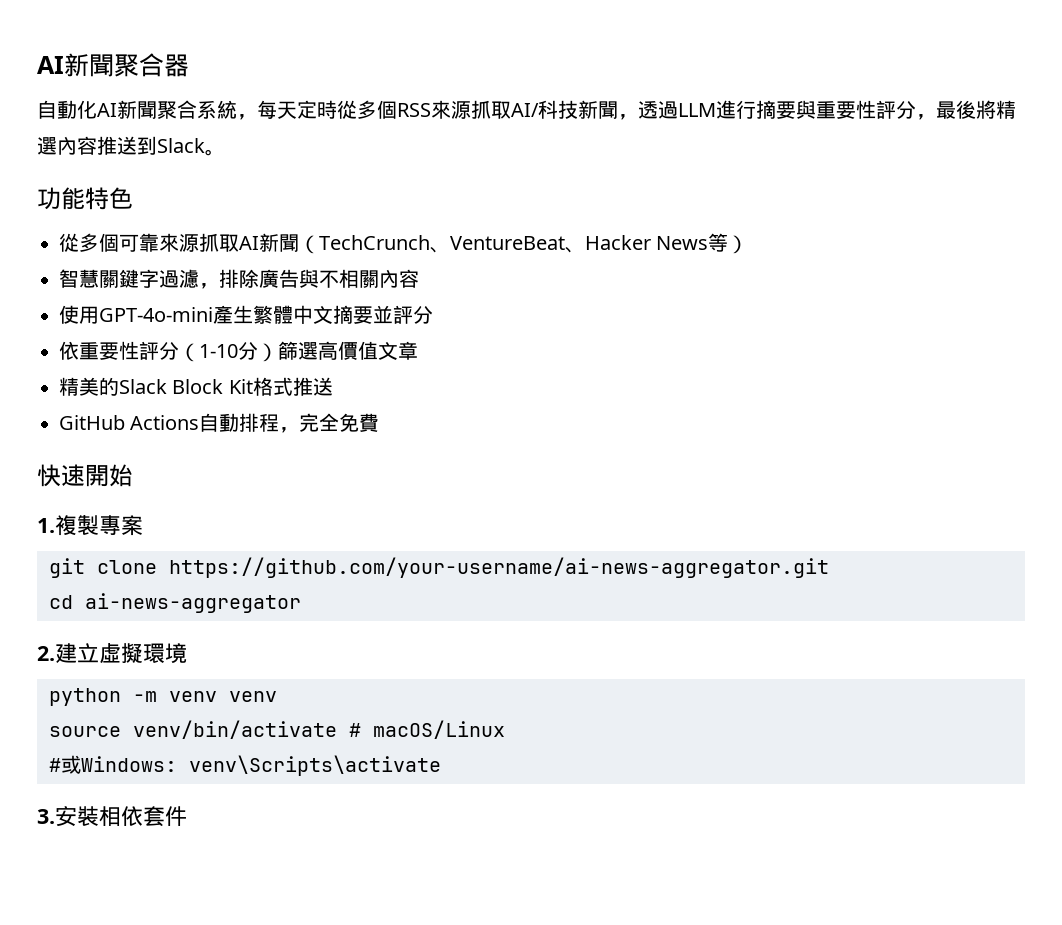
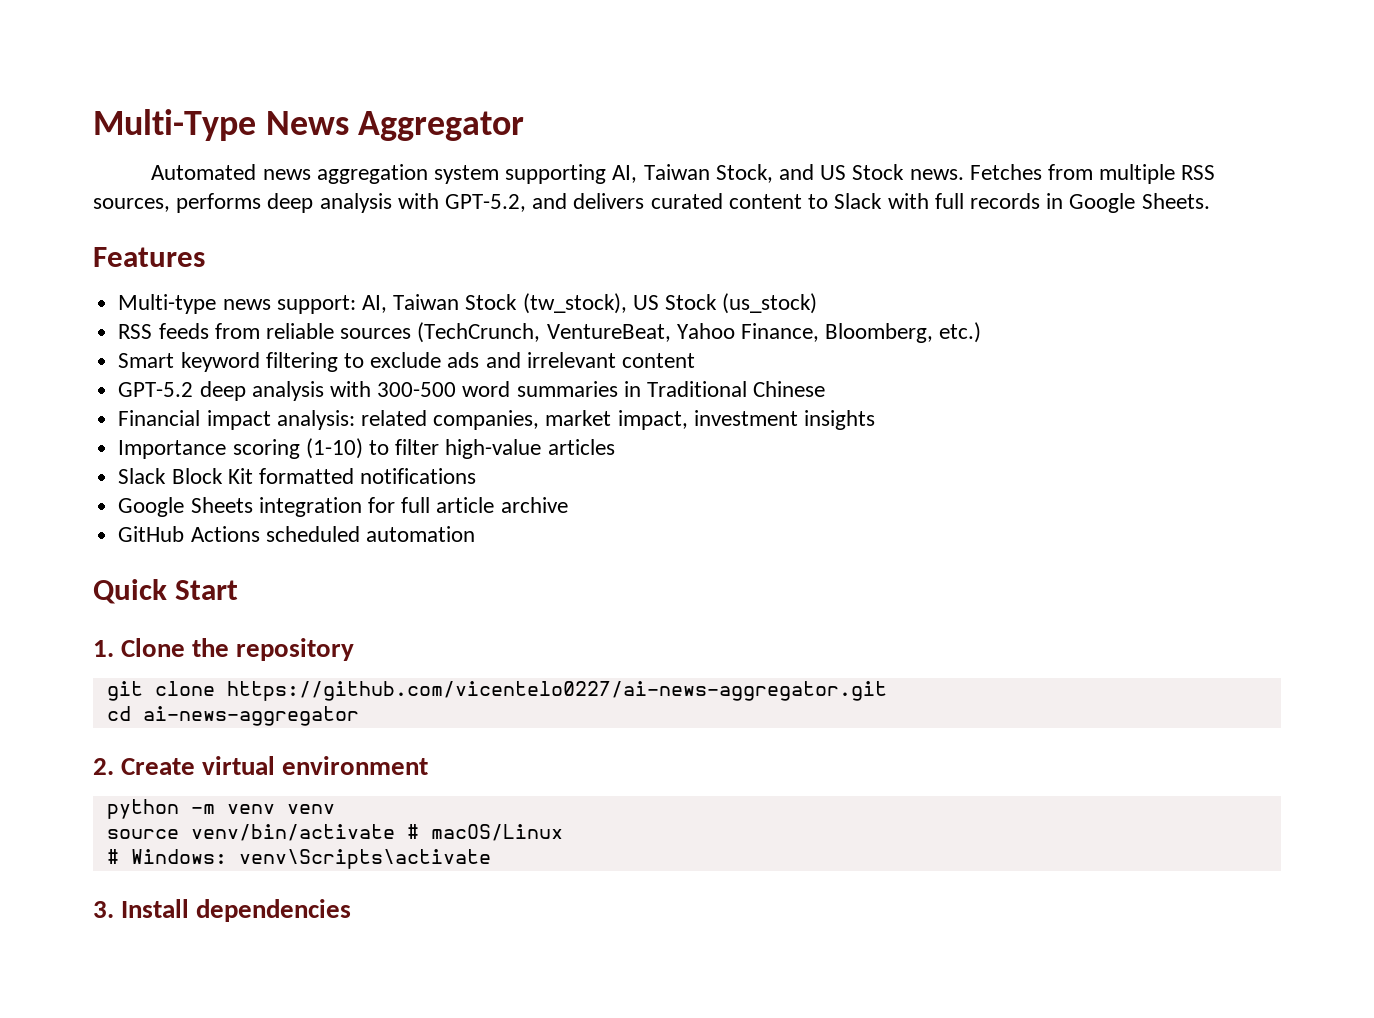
[37,53,189,77] [37,100,1016,120] [37,136,225,156] [37,187,133,210] [59,233,749,254] [59,269,419,289] [59,305,433,324] [59,341,418,362] [59,377,333,396] [59,413,380,433] [37,464,133,487] [37,515,143,536] AI新聞聚合器 // 自動化AI新聞聚合系統，每天定時從多個RSS來源抓取AI/科技新聞，透過LLM進行摘要與重要性評分，最後將精選內容推送到Slack。 // 功能特色 // 從多個可靠來源抓取AI新聞（TechCrunch、VentureBeat、Hacker News等） // 智慧關鍵字過濾，排除廣告與不相關內容 // 使用GPT-4o-mini產生繁體中文摘要並評分 // 依重要性評分（1-10分）篩選高價值文章 // 精美的Slack Block Kit格式推送 // GitHub Actions自動排程，完全免費 // 快速開始 // 1.複製專案 -> [93,109,525,141] [151,164,1216,184] [93,193,1210,213] [93,247,205,267] [118,293,818,314] [118,322,982,343] [118,352,695,372] [118,381,826,401] [118,410,875,430] [118,438,615,459] [118,468,477,484] [118,497,568,517] [118,526,475,542] [93,579,239,604] [93,638,355,661] Multi-Type News Aggregator // Automated news aggregation system supporting AI, Taiwan Stock, and US Stock news. Fetches from multiple RSS sources, performs deep analysis with GPT-5.2, and delivers curated content to Slack with full records in Google Sheets. // Features // Multi-type news support: AI, Taiwan Stock (tw_stock), US Stock (us_stock) // RSS feeds from reliable sources (TechCrunch, VentureBeat, Yahoo Finance, Bloomberg, etc.) // Smart keyword filtering to exclude ads and irrelevant content // GPT-5.2 deep analysis with 300-500 word summaries in Traditional Chinese // Financial impact analysis: related companies, market impact, investment insights // Importance scoring (1-10) to filter high-value articles // Slack Block Kit formatted notifications // Google Sheets integration for full article archive // GitHub Actions scheduled automation // Quick Start // 1. Clone the repository
[169,557,829,578] https://github.com/your-username/ai-news-aggregator.git -> [226,681,887,701] https://github.com/vicentelo0227/ai-news-aggregator.git
[55,643,187,664] 建立虛擬環境 -> [121,756,429,775] Create virtual environment
[61,755,81,774] 或 -> (119, 856) none
[55,806,187,827] 安裝相依套件 -> [121,899,352,922] Install dependencies

